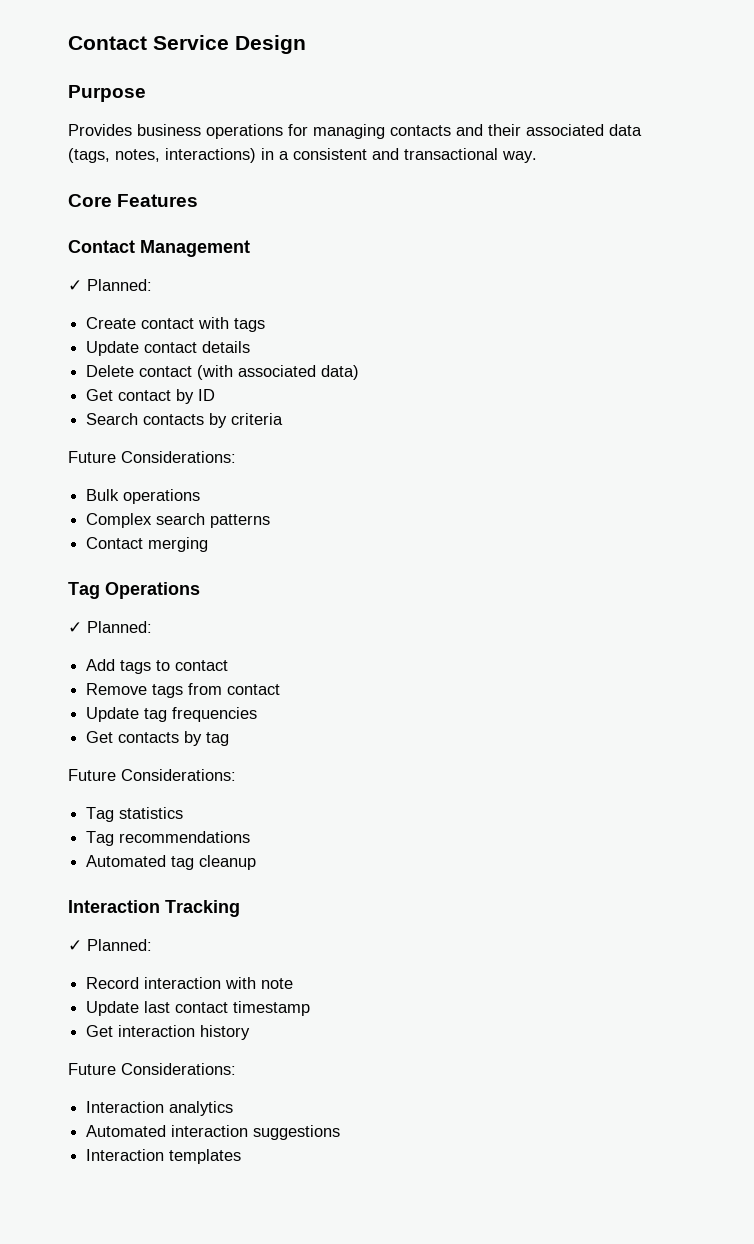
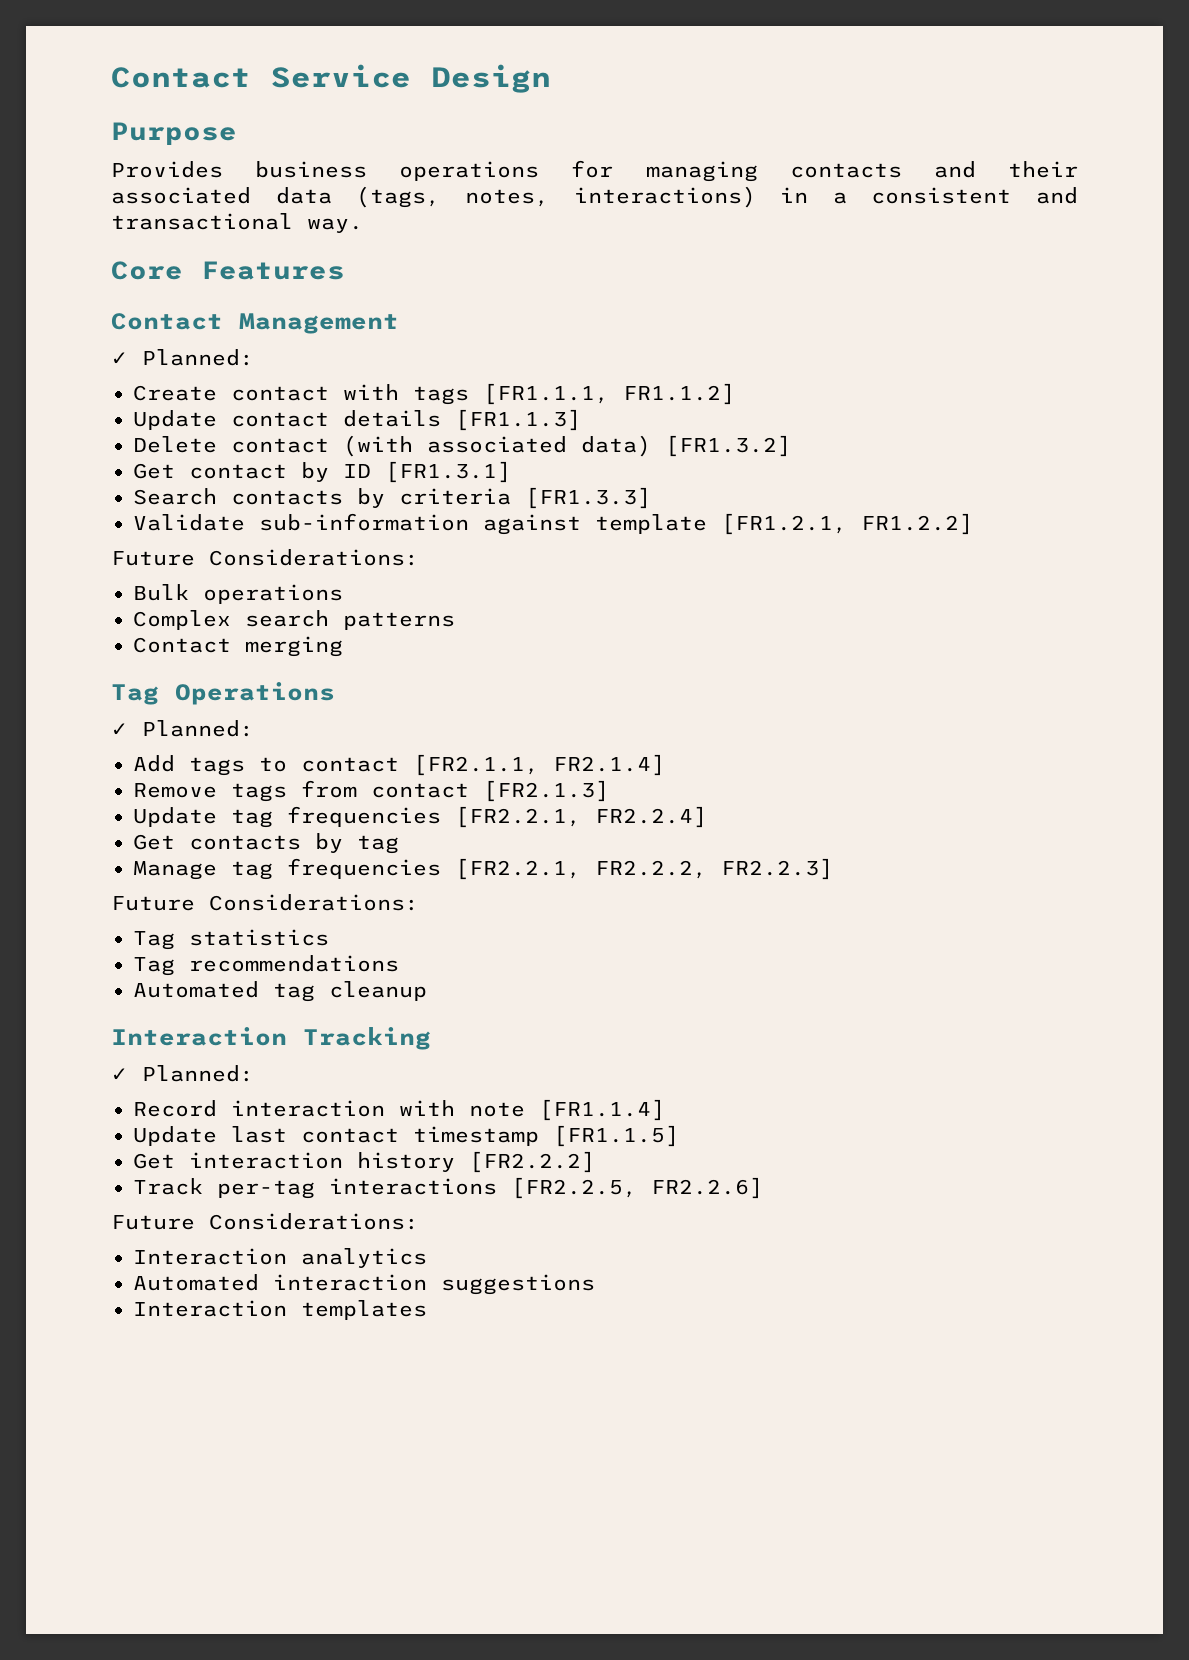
(266, 325) none -> [483,383,735,405] [FR1.1.1, FR1.1.2]
(251, 347) none -> [455,409,581,431] [FR1.1.3]
(360, 372) none -> [665,435,791,457] [FR1.3.2]
(216, 395) none -> [385,461,511,483] [FR1.3.1]
(284, 419) none -> [525,487,651,509] [133,513,973,535] [FR1.3.3] // Validate sub-information against template [FR1.2.1, FR1.2.2]
(229, 665) none -> [413,754,665,776] [FR2.1.1, FR2.1.4]
(281, 689) none -> [483,780,609,802] [FR2.1.3]
(258, 714) none -> [455,806,707,828] [FR2.2.1, FR2.2.4]
(230, 739) none -> [133,858,833,880] // Manage tag frequencies [FR2.2.1, FR2.2.2, FR2.2.3]
(294, 983) none -> [539,1099,665,1121] [FR1.1.4]
(311, 1008) none -> [553,1125,679,1147] [FR1.1.5]
(251, 1032) none -> [469,1151,595,1173] [133,1177,763,1199] [FR2.2.2] // Track per-tag interactions [FR2.2.5, FR2.2.6]

